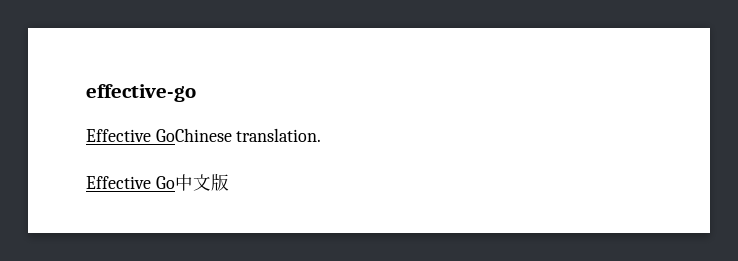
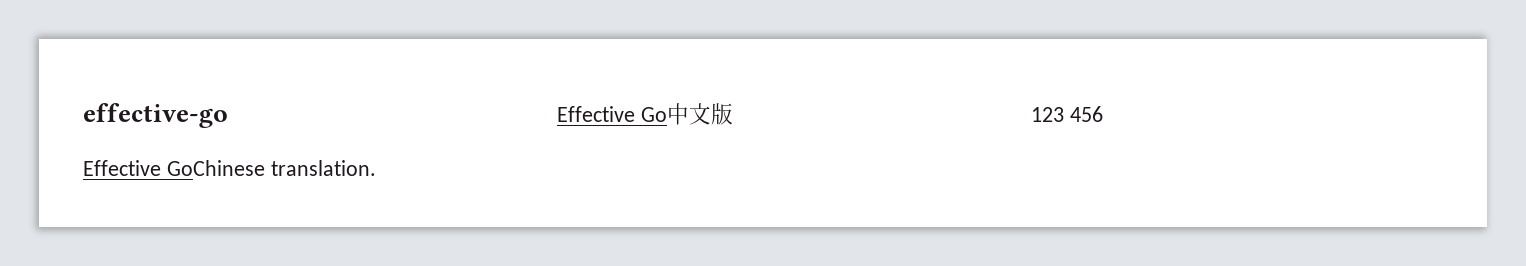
(229, 182) none -> [1031,106,1103,122] // 123 456

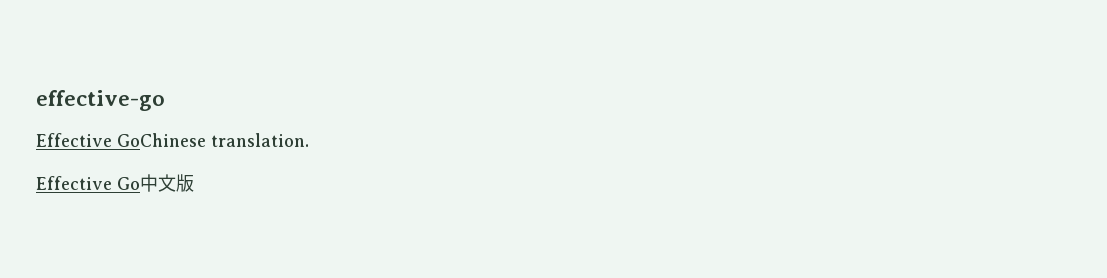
[1031,106,1103,122] // 123 456 -> (194, 183) none

